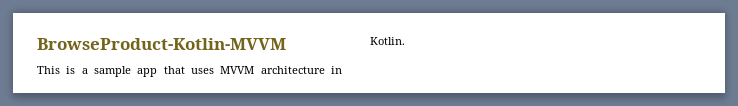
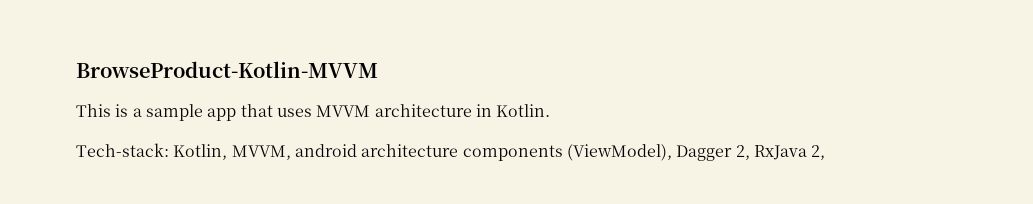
(405, 41) none -> [76,143,826,161] // Tech-stack: Kotlin, MVVM, android architecture components (ViewModel), Dagger 2, RxJava 2,

